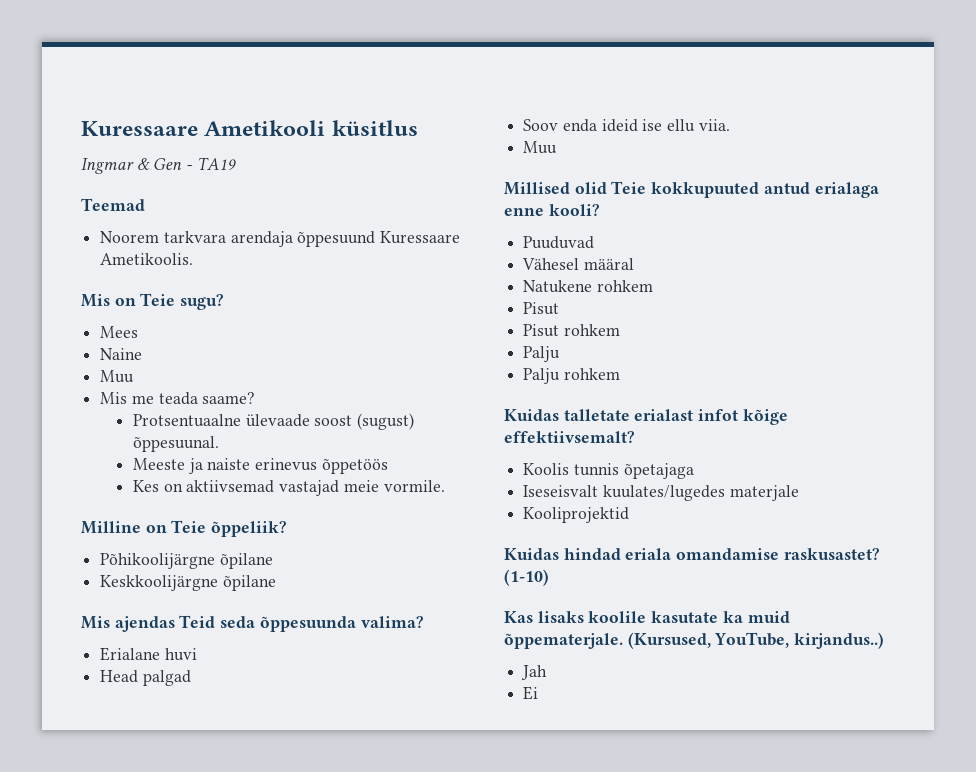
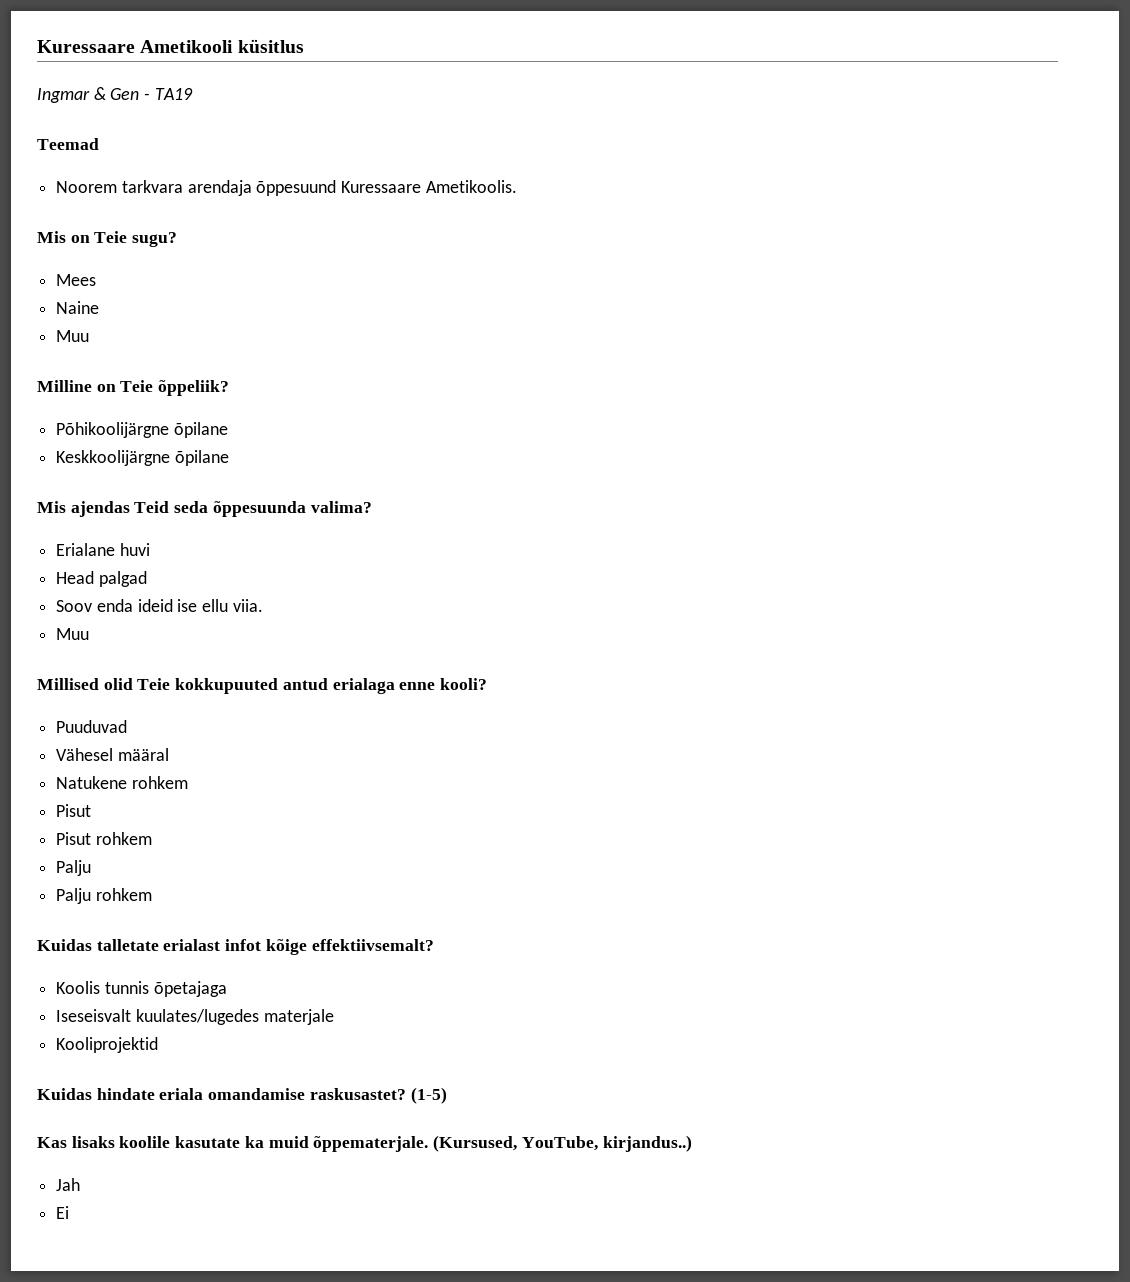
[100,392,256,405] [133,413,415,430] [133,436,220,452] [133,458,388,474] [133,480,445,496] // Mis me teada saame? // Protsentuaalne ülevaade soost (sugust) õppesuunal. // Meeste ja naiste erinevus õppetöös // Kes on aktiivsemad vastajad meie vormile. -> (90, 336) none
[563,548,621,560] hindad -> [96,1088,155,1100] hindate
[504,569,549,586] (1-10) -> [410,1087,447,1104] (1-5)

